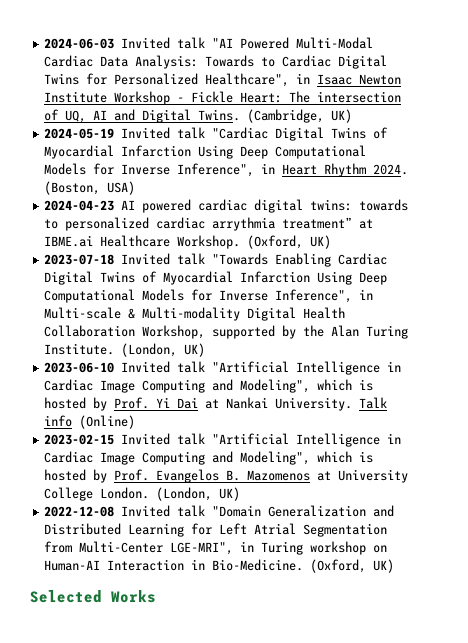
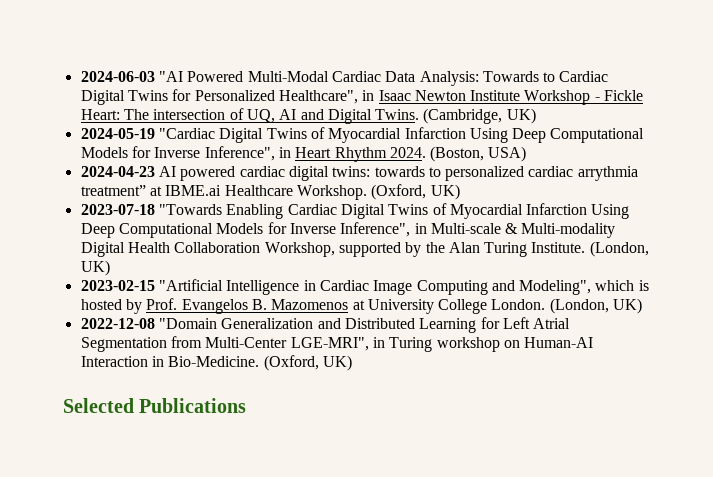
[121,37,206,49] Invited talk -> (155, 76) none
[121,127,206,139] Invited talk -> (155, 133) none
[121,253,206,265] Invited talk -> (155, 209) none
[44,361,402,375] [44,379,374,393] [44,397,388,411] [44,415,136,429] // 2023-06-10 Invited talk "Artificial Intelligence in Cardiac Image Computing and Modeling", which is hosted by Prof. Yi Dai at Nankai University. Talk info (Online) -> (110, 268) none
[121,433,206,445] Invited talk -> (155, 285) none
[121,505,206,517] Invited talk -> (155, 323) none
[111,590,156,603] Works -> [139,398,247,413] Publications

